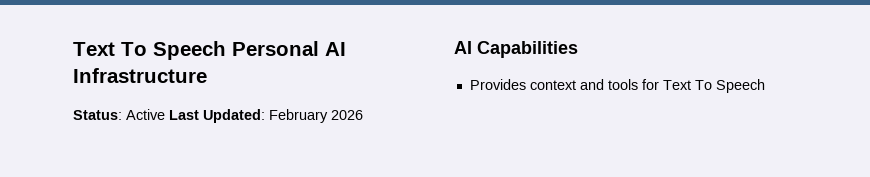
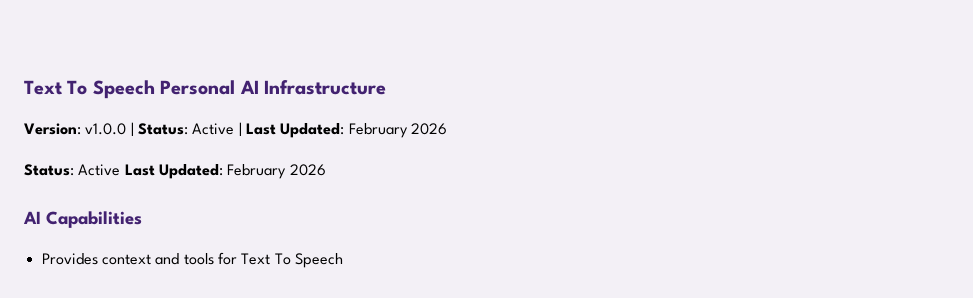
(207, 75) none -> [24,122,447,138] // Version: v1.0.0 | Status: Active | Last Updated: February 2026

